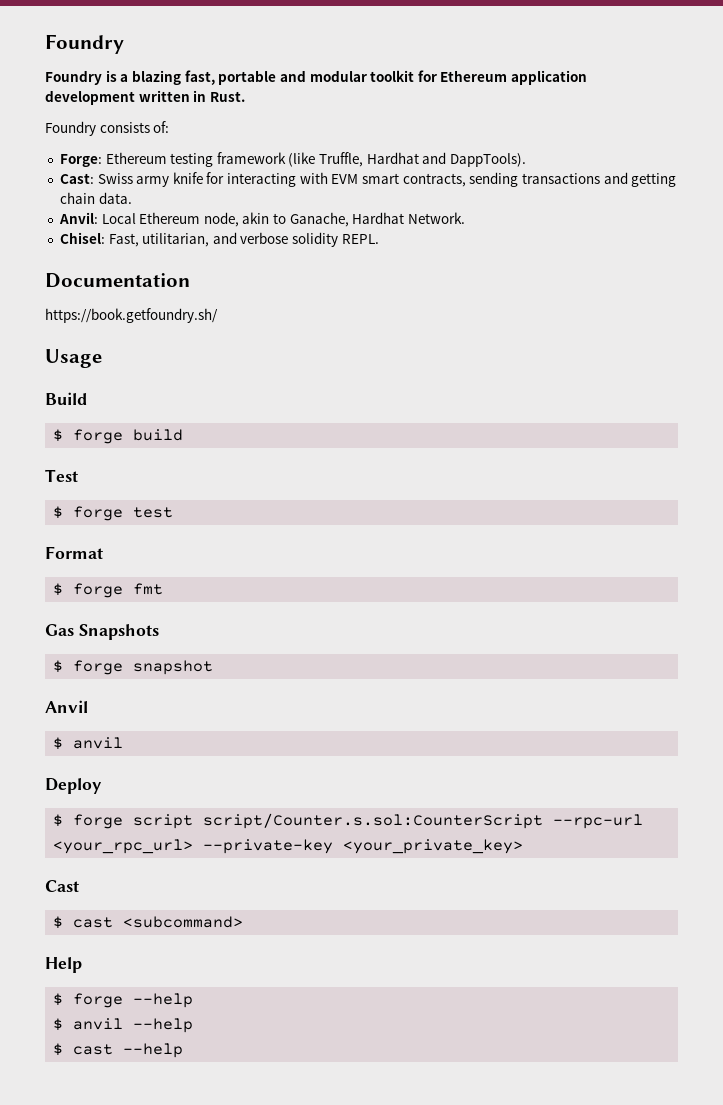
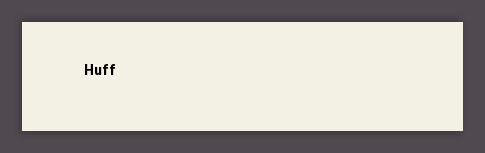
[45,34,124,54] [45,70,588,85] [45,90,245,105] [45,121,170,136] [59,152,527,167] [59,172,677,187] [59,192,132,204] [58,212,466,227] [59,232,379,247] [45,273,190,288] [45,308,218,323] [45,349,102,368] [45,392,87,405] [53,429,184,444] [45,469,78,482] [53,506,174,521] [45,546,103,559] [53,583,164,598] [45,624,159,640] [53,660,214,675] [45,700,88,713] [53,737,124,750] [45,778,102,794] [53,813,644,829] [53,839,524,854] [45,880,79,892] [53,916,244,929] [45,957,82,973] [53,993,194,1008] [53,1018,194,1033] [53,1043,184,1058] Foundry // Foundry is a blazing fast, portable and modular toolkit for Ethereum application development written in Rust. // Foundry consists of: // Forge: Ethereum testing framework (like Truffle, Hardhat and DappTools). // Cast: Swiss army knife for interacting with EVM smart contracts, sending transactions and getting chain data. // Anvil: Local Ethereum node, akin to Ganache, Hardhat Network. // Chisel: Fast, utilitarian, and verbose solidity REPL. // Documentation // https://book.getfoundry.sh/ // Usage // Build // $ forge build // Test // $ forge test // Format // $ forge fmt // Gas Snapshots // $ forge snapshot // Anvil // $ anvil // Deploy // $ forge script script/Counter.s.sol:CounterScript --rpc-url <your_rpc_url> --private-key <your_private_key> // Cast // $ cast <subcommand> // Help // $ forge --help // $ anvil --help // $ cast --help -> [84,64,116,75] Huff

